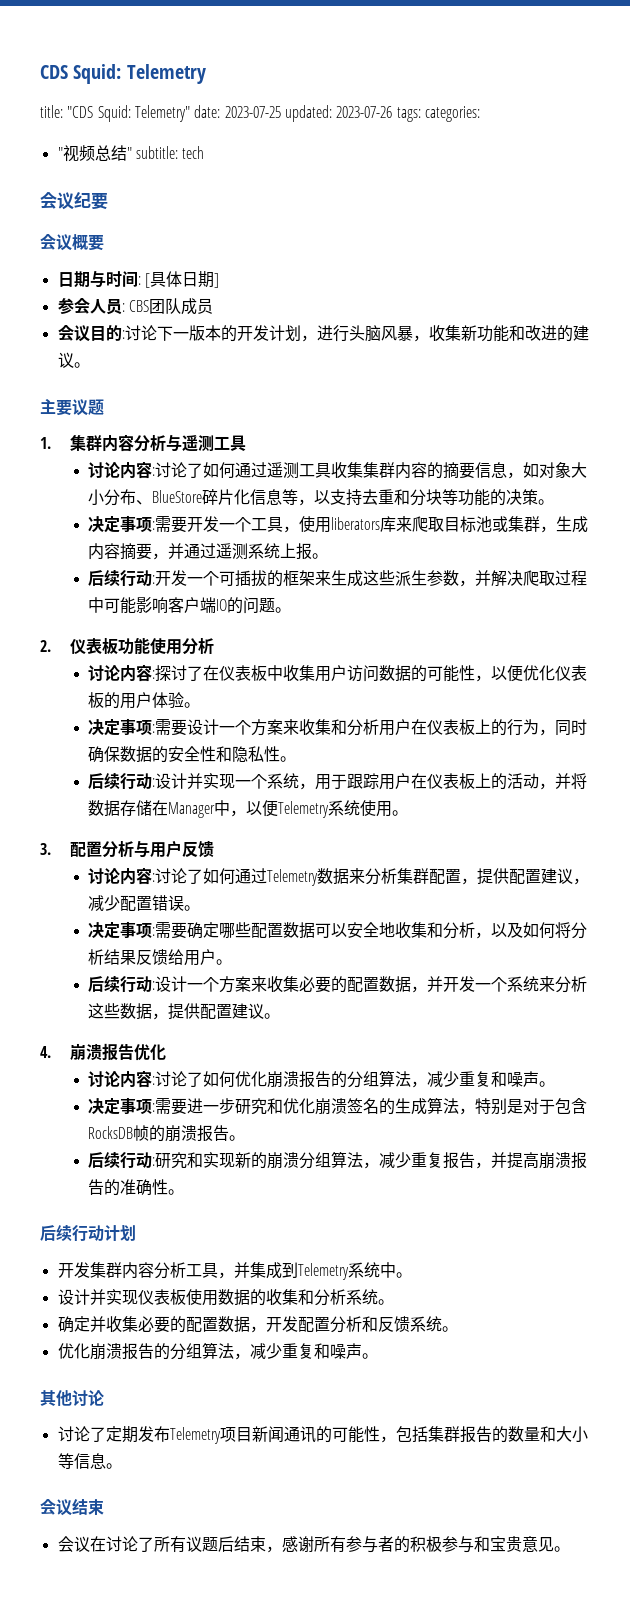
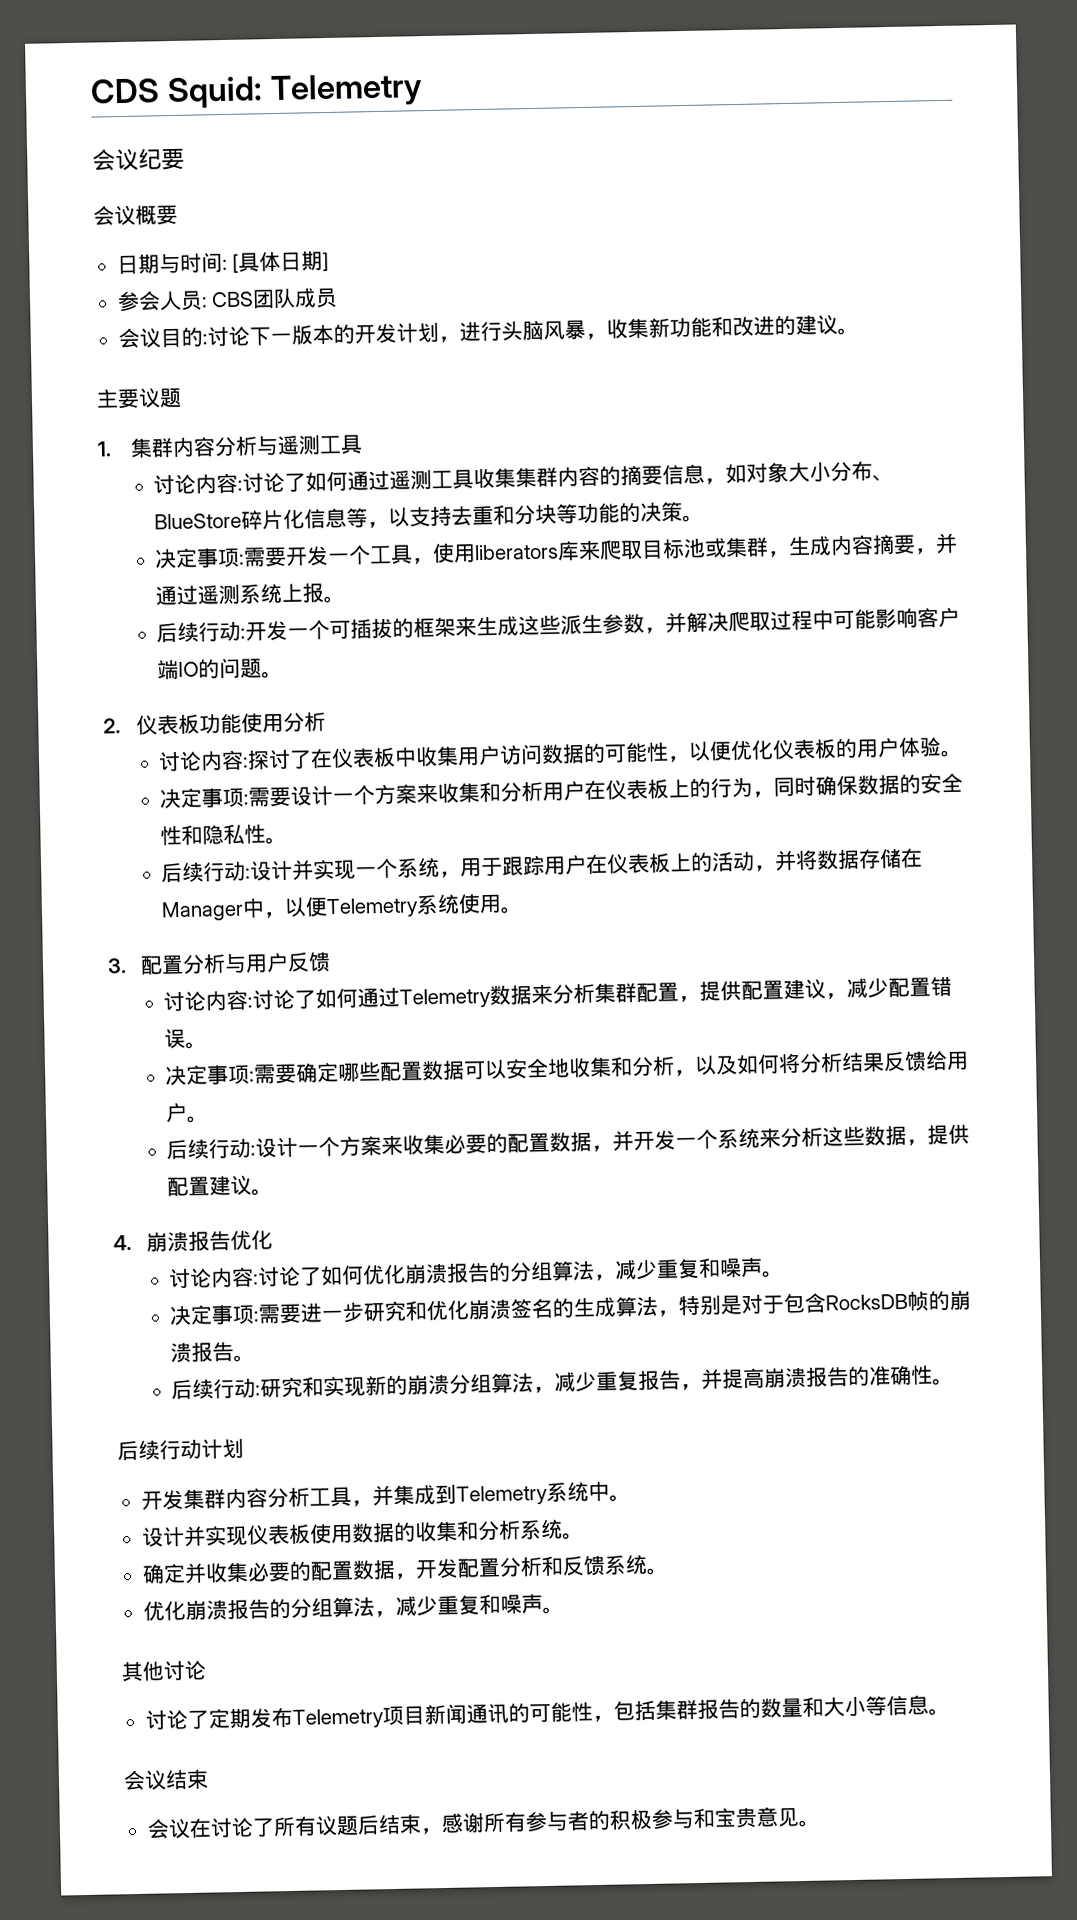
[40,105,480,122] [57,145,205,162] // title: "CDS Squid: Telemetry" date: 2023-07-25 updated: 2023-07-26 tags: categories: // "视频总结" subtitle: tech -> (423, 90) none

